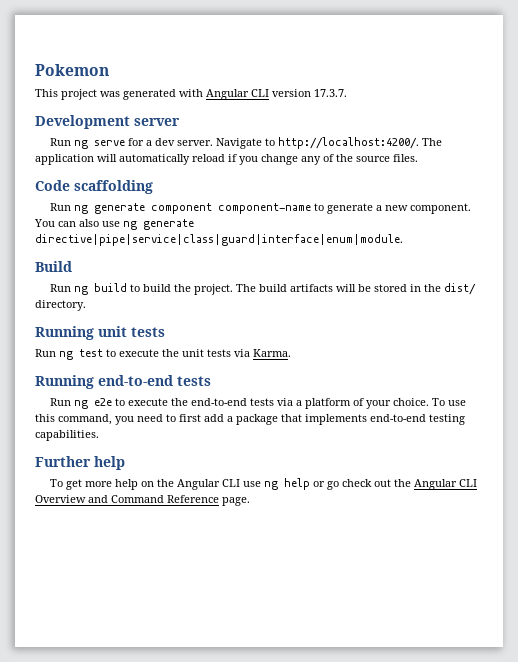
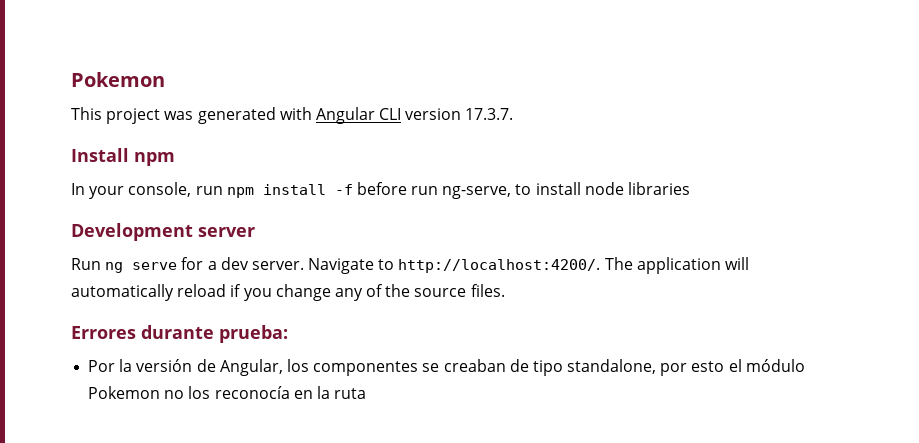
(347, 93) none -> [71,148,175,166] [71,182,691,199] // Install npm // In your console, run npm install -f before run ng-serve, to install node libraries
[35,180,153,194] [49,203,471,214] [34,219,194,230] [35,234,403,246] [35,261,72,272] [49,283,476,295] [35,300,86,311] [35,326,165,340] [35,349,291,360] [35,375,211,389] [49,398,466,409] [35,414,465,425] [35,430,99,441] [35,456,125,470] [49,478,477,490] [35,495,250,506] Code scaffolding // Run ng generate component component-name to generate a new component. You can also use ng generate directive|pipe|service|class|guard|interface|enum|module. // Build // Run ng build to build the project. The build artifacts will be stored in the dist/ directory. // Running unit tests // Run ng test to execute the unit tests via Karma. // Running end-to-end tests // Run ng e2e to execute the end-to-end tests via a platform of your choice. To use this command, you need to first add a package that implements end-to-end testing capabilities. // Further help // To get more help on the Angular CLI use ng help or go check out the Angular CLI Overview and Command Reference page. -> [71,325,288,343] [88,359,805,376] [88,386,367,399] Errores durante prueba: // Por la versión de Angular, los componentes se creaban de tipo standalone, por esto el módulo Pokemon no los reconocía en la ruta

